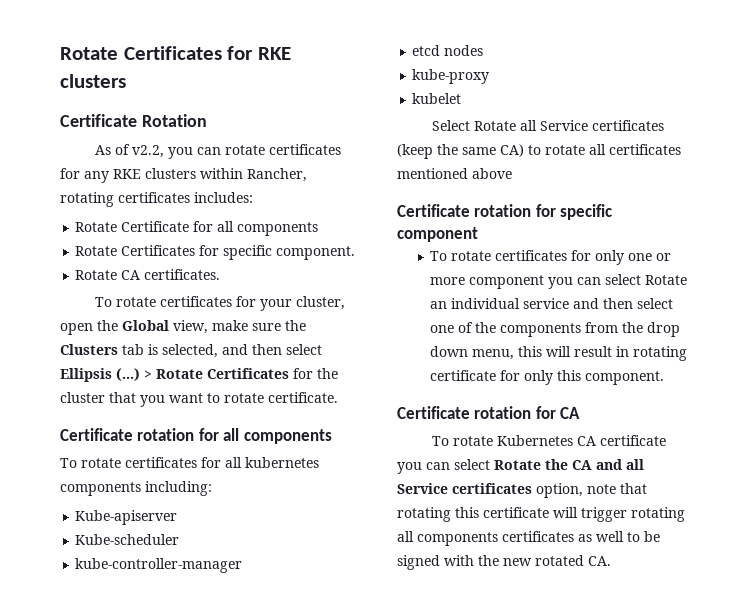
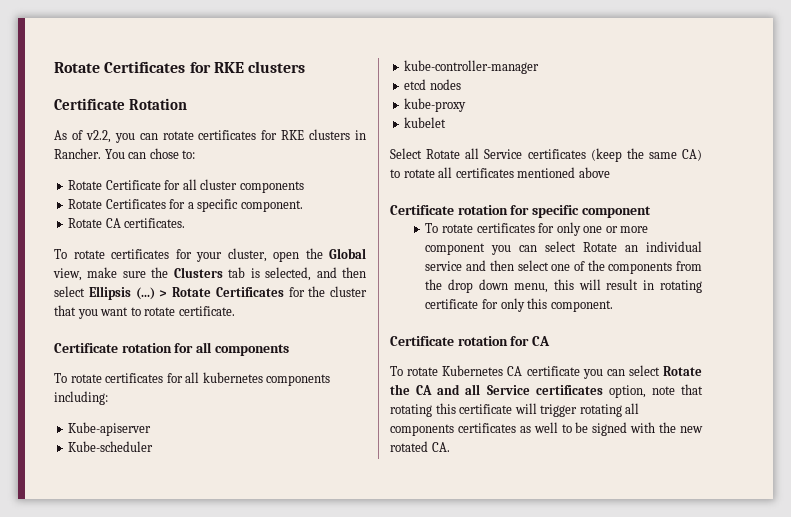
[84,168,307,183] [60,192,253,207] any RKE clusters within Rancher, rotating certificates includes: -> [281,129,366,140] [54,148,196,159] RKE clusters in Rancher. You can chose to:
(235, 226) none -> [200,179,238,190] cluster
(220, 250) none -> [187,202,194,209] a

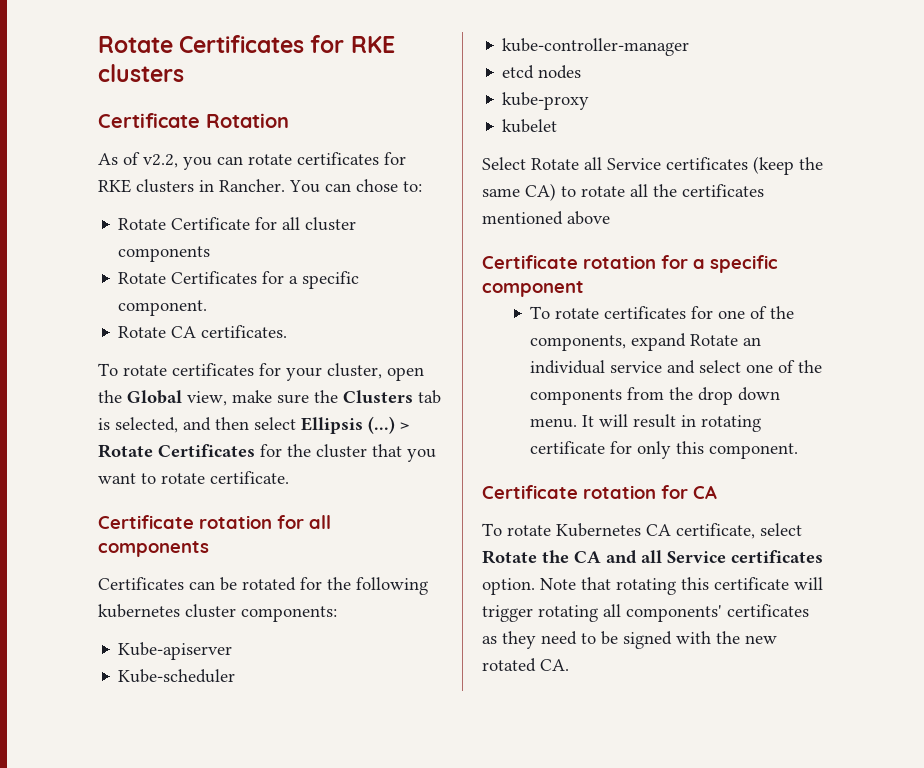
[54,372,331,386] [54,391,108,405] To rotate certificates for all kubernetes components including: -> [98,577,428,595] [98,604,337,622] Certificates can be rotated for the following kubernetes cluster components:
(453, 172) none -> [653,184,677,197] the
(530, 210) none -> [693,259,705,269] a
[556,222,649,236] [425,241,577,255] only one or more component you can select -> [718,306,795,319] [530,333,687,351] one of the components, expand
[489,260,514,271] then -> (696, 367) none
[513,279,574,293] menu, this -> [530,415,595,428] menu. It
[526,366,625,379] certificate you can -> [676,523,755,539] certificate,
[608,385,675,398] option, note -> [482,578,576,595] option. Note
[390,424,454,436] components -> [626,605,722,622] components'
[533,422,558,433] well -> [502,631,577,649] they need

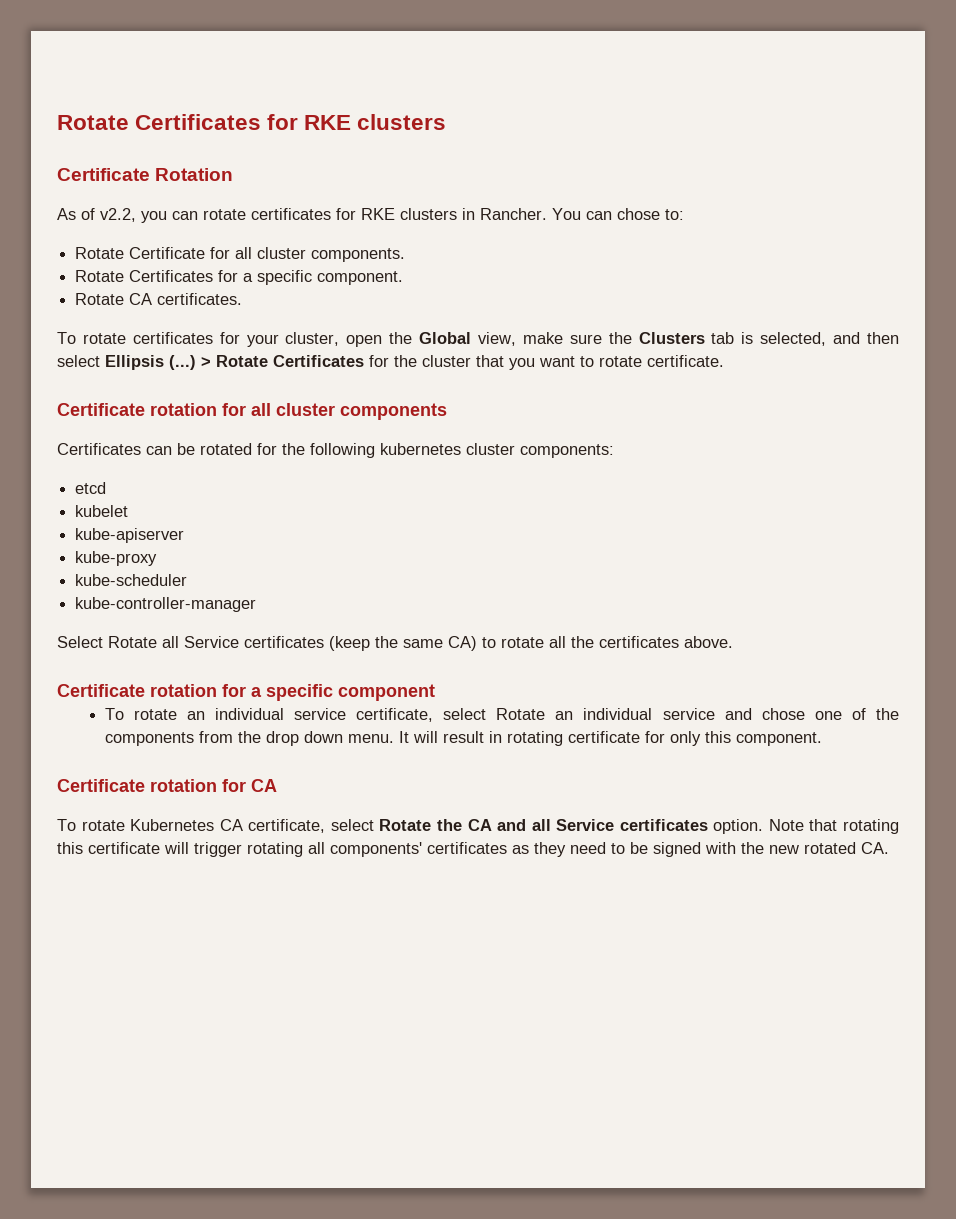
[118,246,211,262] components -> [311,248,406,262] components.
(331, 522) none -> [276,403,335,416] cluster
[118,642,233,660] [118,669,236,683] [502,38,690,56] [502,65,582,79] Kube-apiserver // Kube-scheduler // kube-controller-manager // etcd nodes -> [75,482,107,494] [75,505,129,517] [75,528,185,543] etcd // kubelet // kube-apiserver
[502,119,558,133] kubelet -> [75,574,188,586] [75,597,257,612] kube-scheduler // kube-controller-manager
[482,211,610,225] mentioned above -> [684,636,733,648] above.
[604,306,795,319] [530,333,687,351] certificates for one of the components, expand -> [186,708,487,722] an individual service certificate, select
[699,360,742,373] select -> [761,708,805,720] chose

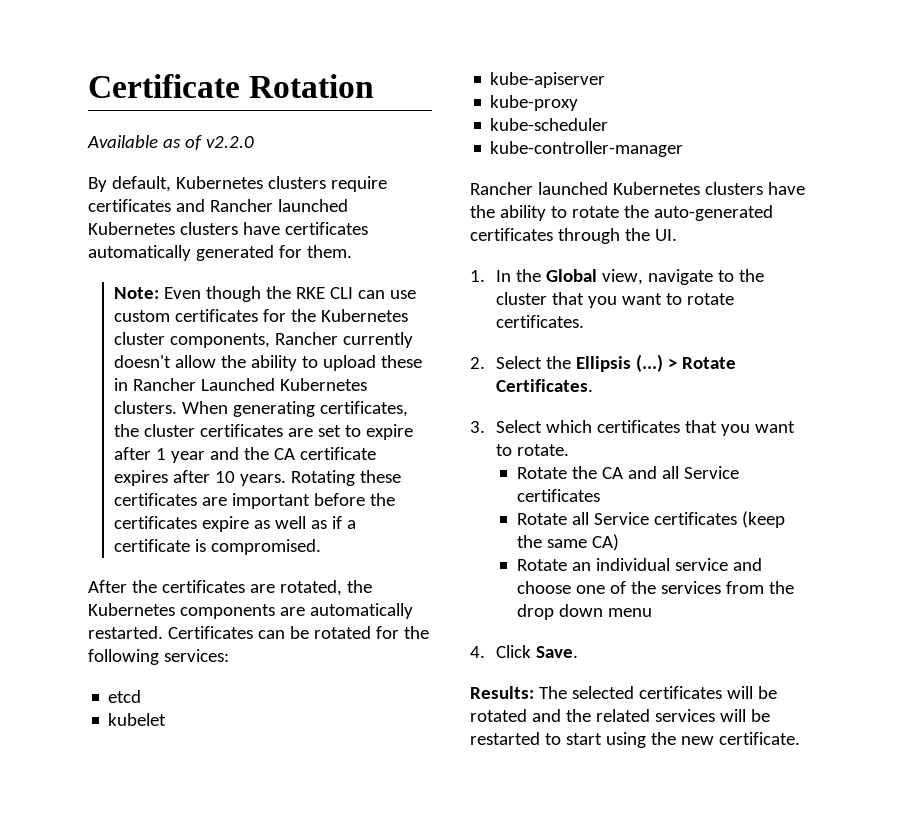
[57,114,447,130] [57,168,234,181] [57,208,684,223] [75,247,406,262] [75,270,404,285] [75,293,243,305] [57,332,900,347] [57,355,724,370] [57,403,447,420] Rotate Certificates for RKE clusters // Certificate Rotation // As of v2.2, you can rotate certificates for RKE clusters in Rancher. You can chose to: // Rotate Certificate for all cluster components. // Rotate Certificates for a specific component. // Rotate CA certificates. // To rotate certificates for your cluster, open the Global view, make sure the Clusters tab is selected, and then select Ellipsis (...) > Rotate Certificates for the cluster that you want to rotate certificate. // Certificate rotation for all cluster components // -> [88,74,375,98] [87,135,254,150] [88,176,387,192] [88,199,348,212] [88,222,368,235] [88,245,352,261] [114,286,417,302] [114,309,409,322] [114,332,414,348] [114,355,423,371] [114,378,368,391] [114,401,409,417] [114,424,414,440] [114,447,377,463] [114,470,402,486] [114,493,396,509] [114,516,357,532] [114,539,322,555] [88,580,372,596] [88,603,413,619] [88,626,163,639] Certificate Rotation // Available as of v2.2.0 // By default, Kubernetes clusters require certificates and Rancher launched Kubernetes clusters have certificates automatically generated for them. // Note: Even though the RKE CLI can use custom certificates for the Kubernetes cluster components, Rancher currently doesn't allow the ability to upload these in Rancher Launched Kubernetes clusters. When generating certificates, the cluster certificates are set to expire after 1 year and the CA certificate expires after 10 years. Rotating these certificates are important before the certificates expire as well as if a certificate is compromised. // After the certificates are rotated, the Kubernetes components are automatically restarted.
[380,443,614,458] kubernetes cluster components: -> [163,649,229,662] services:
[57,636,103,648] Select -> [470,182,805,195] [470,205,773,221] [470,228,677,244] [470,269,765,285] [496,292,735,308] [496,315,585,328] [470,354,737,372] [496,379,594,392] [470,420,796,436] [496,444,570,456] [516,466,739,479] [516,489,600,502] Rancher launched Kubernetes clusters have the ability to rotate the auto-generated certificates through the UI. // 1. In the Global view, navigate to the cluster that you want to rotate certificates. // 2. Select the Ellipsis (...) > Rotate Certificates. // 3. Select which certificates that you want to rotate. // Rotate the CA and all Service certificates //
[482,636,733,648] [57,684,435,701] [104,708,487,722] to rotate all the certificates above. // Certificate rotation for a specific component // To rotate an individual service certificate, select -> (619, 542) //
[761,708,805,720] chose -> [516,581,571,594] choose
[104,732,194,746] components -> [660,581,721,594] services
[347,731,822,746] [57,779,277,792] [57,819,899,834] [57,842,889,857] menu. It will result in rotating certificate for only this component. // Certificate rotation for CA // To rotate Kubernetes CA certificate, select Rotate the CA and all Service certificates option. Note that rotating this certificate will trigger rotating all components' certificates as they need to be signed with the new rotated CA. -> [607,608,652,617] [470,645,579,658] [470,686,777,699] [470,709,770,722] [470,732,800,748] menu // 4. Click Save. // Results: The selected certificates will be rotated and the related services will be restarted to start using the new certificate.

